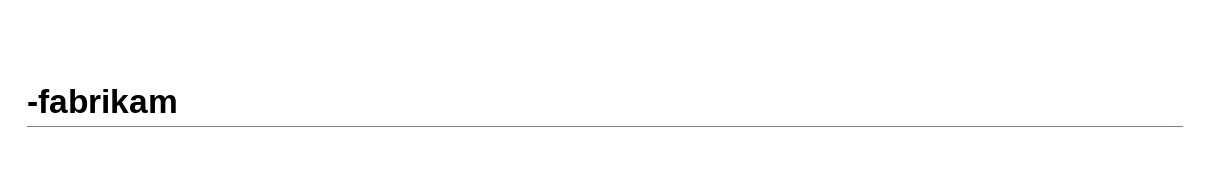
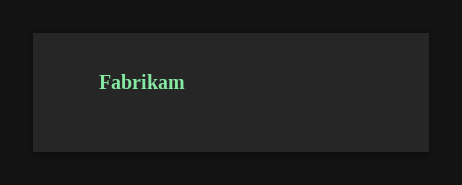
[27,89,178,113] -fabrikam -> [99,74,185,89] Fabrikam

